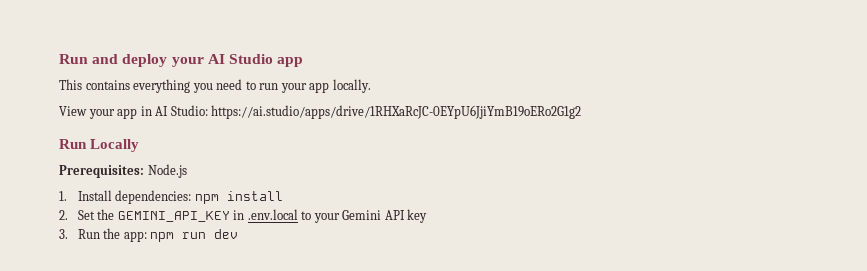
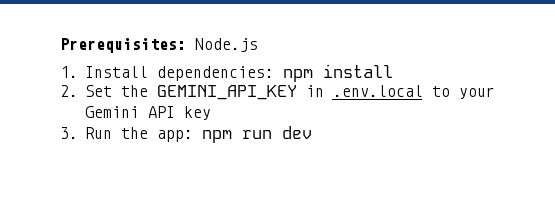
[59,54,304,67] [59,79,371,93] [59,105,582,119] [59,139,140,152] Run and deploy your AI Studio app // This contains everything you need to run your app locally. // View your app in AI Studio: https://ai.studio/apps/drive/1RHXaRcJC-0EYpU6JjiYmB19oERo2G1g2 // Run Locally // -> (60, 45) none

